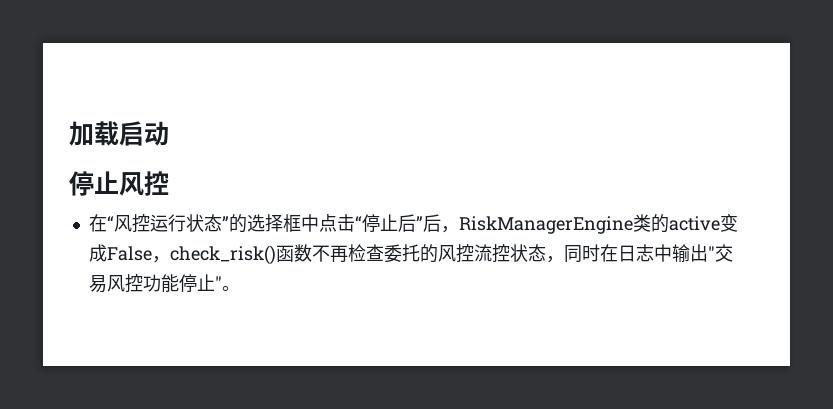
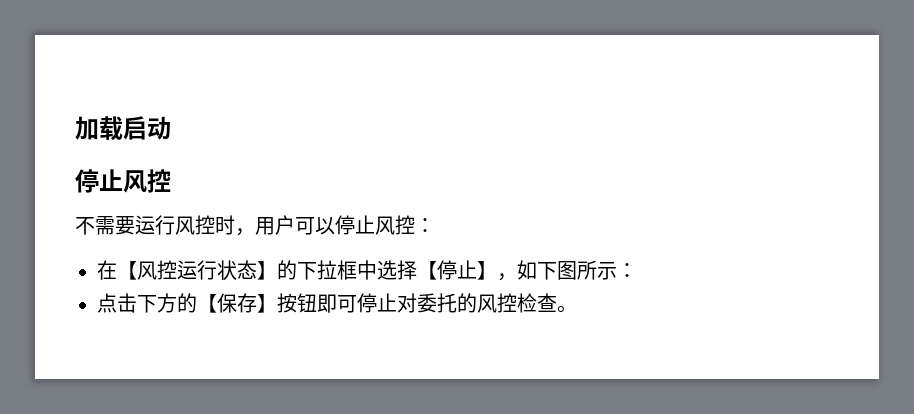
[88,214,114,232] // 在“ -> [75,215,435,236] [97,260,137,280] // 不需要运行风控时，用户可以停止风控： // 在【
[221,214,738,234] [88,244,733,265] [88,274,222,293] ”的选择框中点击“停止后”后，RiskManagerEngine类的active变成False，check_risk()函数不再检查委托的风控流控状态，同时在日志中输出"交易风控功能停止" -> [257,260,637,281] [97,293,557,313] 】的下拉框中选择【停止】，如下图所示： // 点击下方的【保存】按钮即可停止对委托的风控检查

